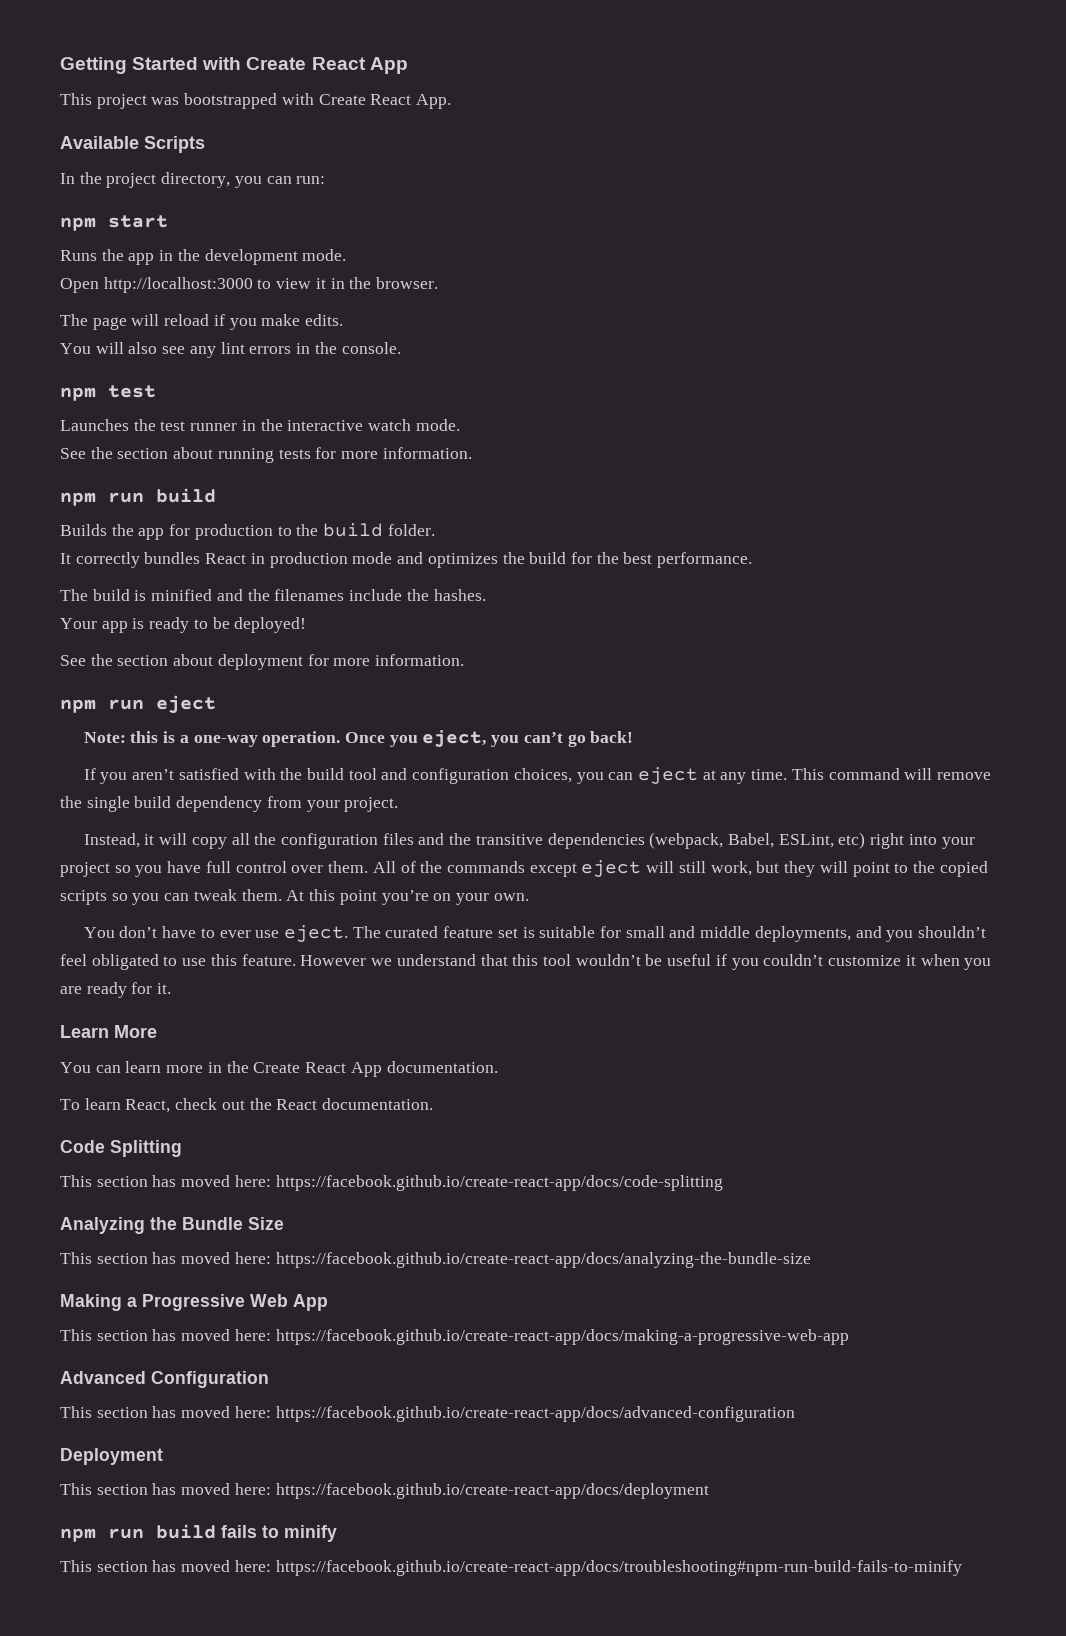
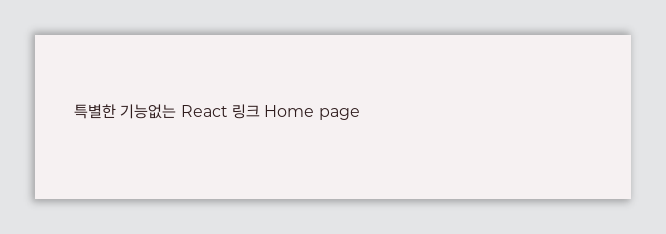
[60,57,408,74] [60,93,452,109] [60,136,205,153] [60,172,326,188] [60,215,168,231] [60,249,347,265] [60,277,439,293] [60,314,344,330] [60,342,401,358] [60,385,156,401] [60,419,460,431] [60,447,472,463] [60,488,216,506] [60,523,435,540] [60,552,753,568] [60,589,486,601] [60,617,307,633] [60,654,465,670] [60,695,216,714] [83,730,634,747] [83,767,992,784] [60,796,399,812] [83,832,975,849] [60,860,988,877] [60,889,529,905] [83,925,987,942] [60,954,992,970] [60,982,172,998] [60,1025,157,1038] [60,1061,498,1077] [60,1098,434,1113] [60,1140,182,1157] [60,1175,723,1191] [60,1217,284,1234] [60,1252,811,1268] [60,1294,328,1311] [60,1329,849,1345] [60,1371,269,1388] [60,1406,795,1422] [60,1448,163,1465] [60,1483,709,1499] [60,1524,337,1542] [60,1560,962,1576] Getting Started with Create React App // This project was bootstrapped with Create React App. // Available Scripts // In the project directory, you can run: // npm start // Runs the app in the development mode. // Open http://localhost:3000 to view it in the browser. // The page will reload if you make edits. // You will also see any lint errors in the console. // npm test // Launches the test runner in the interactive watch mode. // See the section about running tests for more information. // npm run build // Builds the app for production to the build folder. // It correctly bundles React in production mode and optimizes the build for the best performance. // The build is minified and the filenames include the hashes. // Your app is ready to be deployed! // See the section about deployment for more information. // npm run eject // Note: this is a one-way operation. Once you eject, you can’t go back! // If you aren’t satisfied with the build tool and configuration choices, you can eject at any time. This command will remove the single build dependency from your project. // Instead, it will copy all the configuration files and the transitive dependencies (webpack, Babel, ESLint, etc) right into your project so you have full control over them. All of the commands except eject will still work, but they will point to the copied scripts so you can tweak them. At this point you’re on your own. // You don’t have to ever use eject. The curated feature set is suitable for small and middle deployments, and you shouldn’t feel obligated to use this feature. However we understand that this tool wouldn’t be useful if you couldn’t customize it when you are ready for it. // Learn More // You can learn more in the Create React App documentation. // To learn React, check out the React documentation. // Code Splitting // This section has moved here: https://facebook.github.io/create-react-app/docs/code-splitting // Analyzing the Bundle Size // This section has moved here: https://facebook.github.io/create-react-app/docs/analyzing-the-bundle-size // Making a Progressive Web App // This section has moved here: https://facebook.github.io/create-react-app/docs/making-a-progressive-web-app // Advanced Configuration // This section has moved here: https://facebook.github.io/create-react-app/docs/advanced-configuration // Deployment // This section has moved here: https://facebook.github.io/create-react-app/docs/deployment // npm run build fails to minify // This section has moved here: https://facebook.github.io/create-react-app/docs/troubleshooting#npm-run-build-fails-to-minify -> [74,104,360,120] 특별한 기능없는 React 링크 Home page

